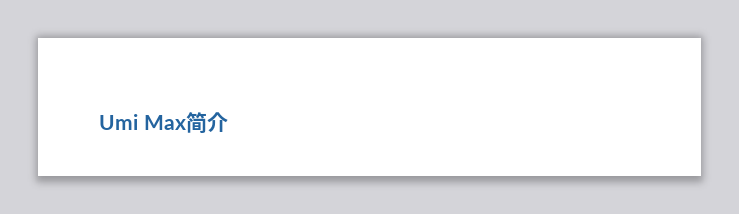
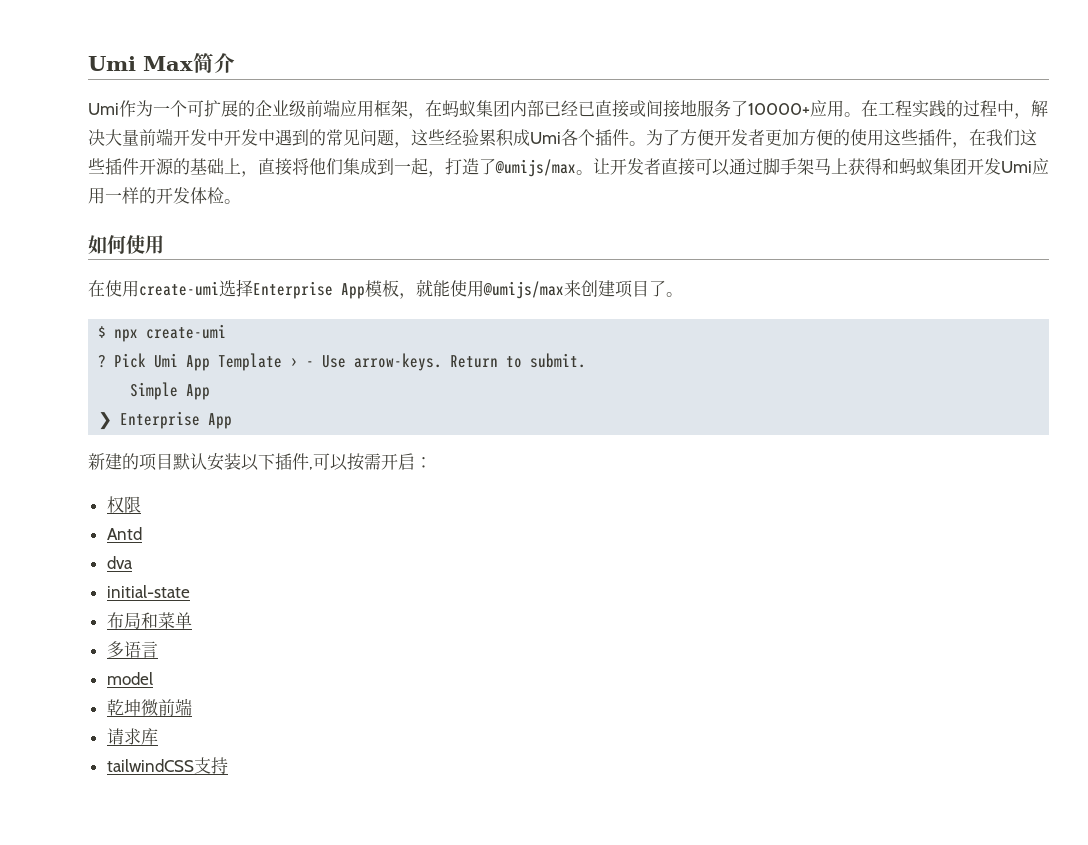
(228, 122) none -> [88,99,1048,119] [88,128,1037,148] [88,158,1049,177] [88,187,241,204] [88,235,164,254] [88,279,683,299] [98,324,227,342] [98,353,587,371] [130,382,211,400] [98,411,233,430] [88,453,432,471] [106,496,141,513] [106,527,142,540] [106,556,133,569] [106,585,190,598] [106,612,192,629] [106,641,158,658] [106,672,153,685] [106,698,192,716] [106,728,158,745] [106,757,228,774] // Umi作为一个可扩展的企业级前端应用框架，在蚂蚁集团内部已经已直接或间接地服务了10000+应用。在工程实践的过程中，解决大量前端开发中开发中遇到的常见问题，这些经验累积成Umi各个插件。为了方便开发者更加方便的使用这些插件，在我们这些插件开源的基础上，直接将他们集成到一起，打造了@umijs/max。让开发者直接可以通过脚手架马上获得和蚂蚁集团开发Umi应用一样的开发体检。 // 如何使用 // 在使用create-umi选择Enterprise App模板，就能使用@umijs/max来创建项目了。 // $ npx create-umi // ? Pick Umi App Template › - Use arrow-keys. Return to submit. // Simple App // ❯ Enterprise App // 新建的项目默认安装以下插件,可以按需开启： // 权限 // Antd // dva // initial-state // 布局和菜单 // 多语言 // model // 乾坤微前端 // 请求库 // tailwindCSS支持

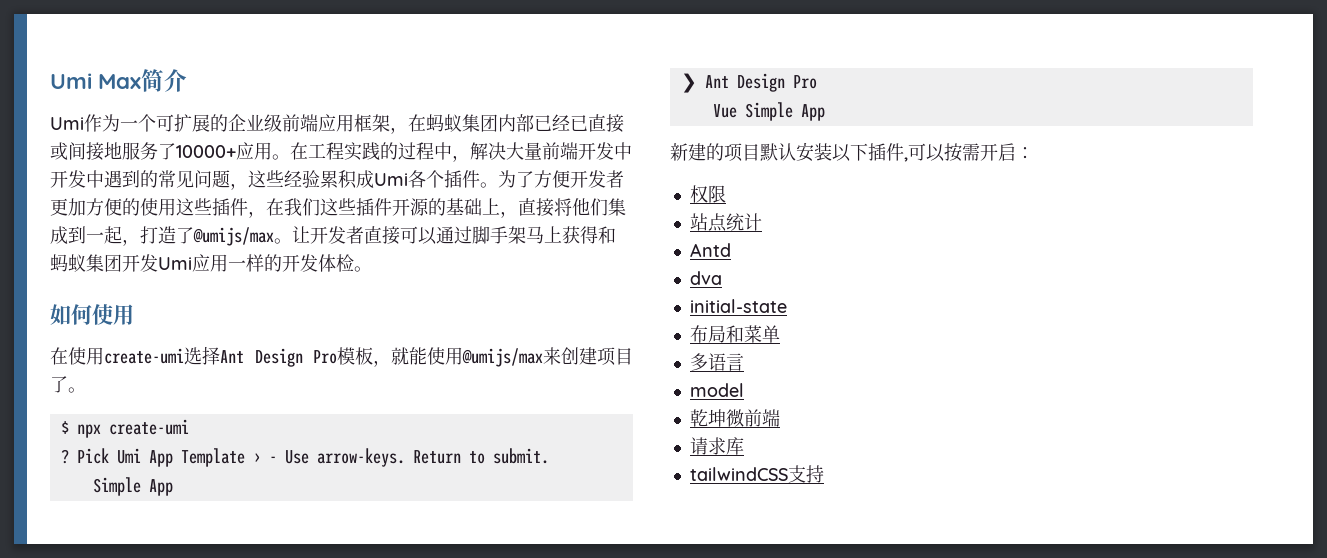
[253,281,365,299] Enterprise App -> [220,348,337,367] Ant Design Pro
[120,411,201,429] Enterprise -> [704,73,817,92] [712,102,793,121] Ant Design Pro // Vue Simple
(141, 504) none -> [689,213,762,232] // 站点统计

